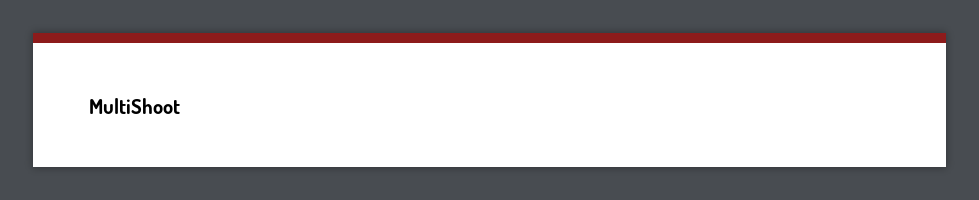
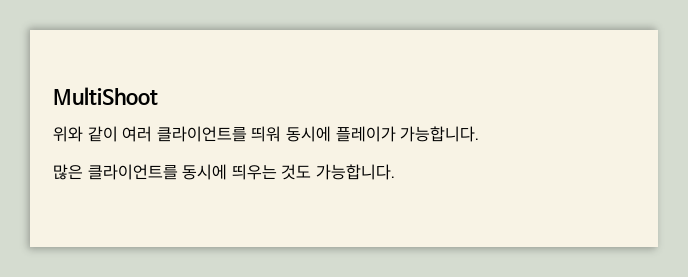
(180, 106) none -> [53,126,479,142] [53,164,394,180] // 위와 같이 여러 클라이언트를 띄워 동시에 플레이가 가능합니다. // 많은 클라이언트를 동시에 띄우는 것도 가능합니다.

